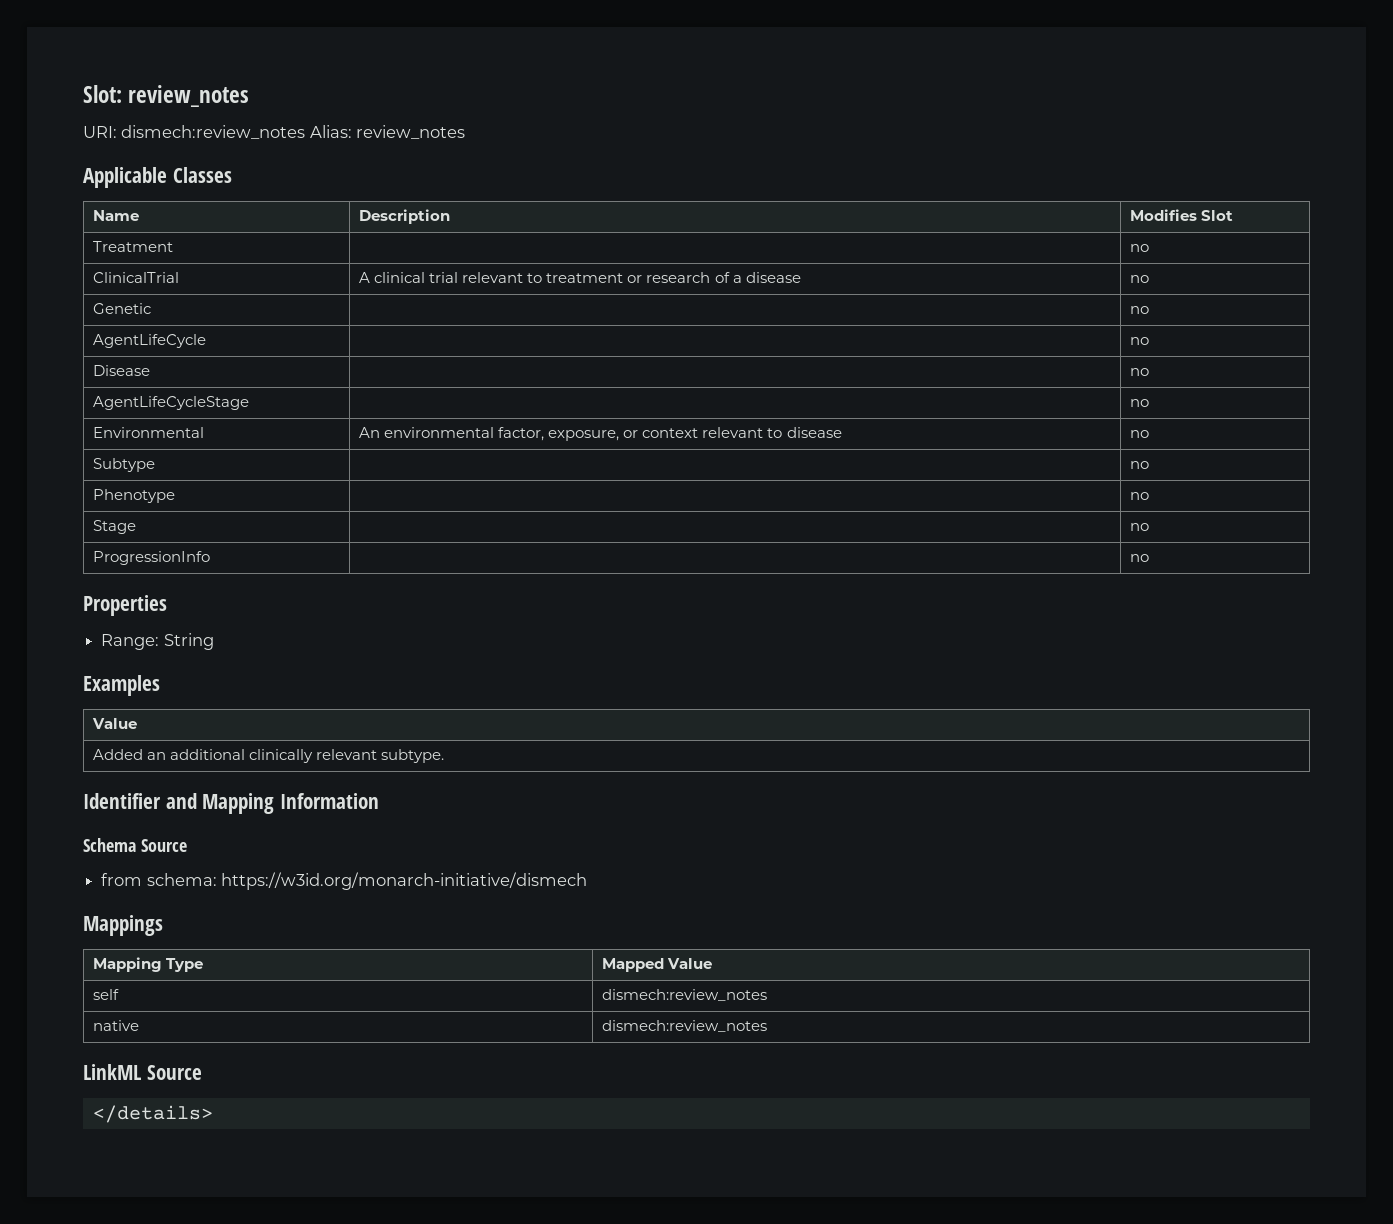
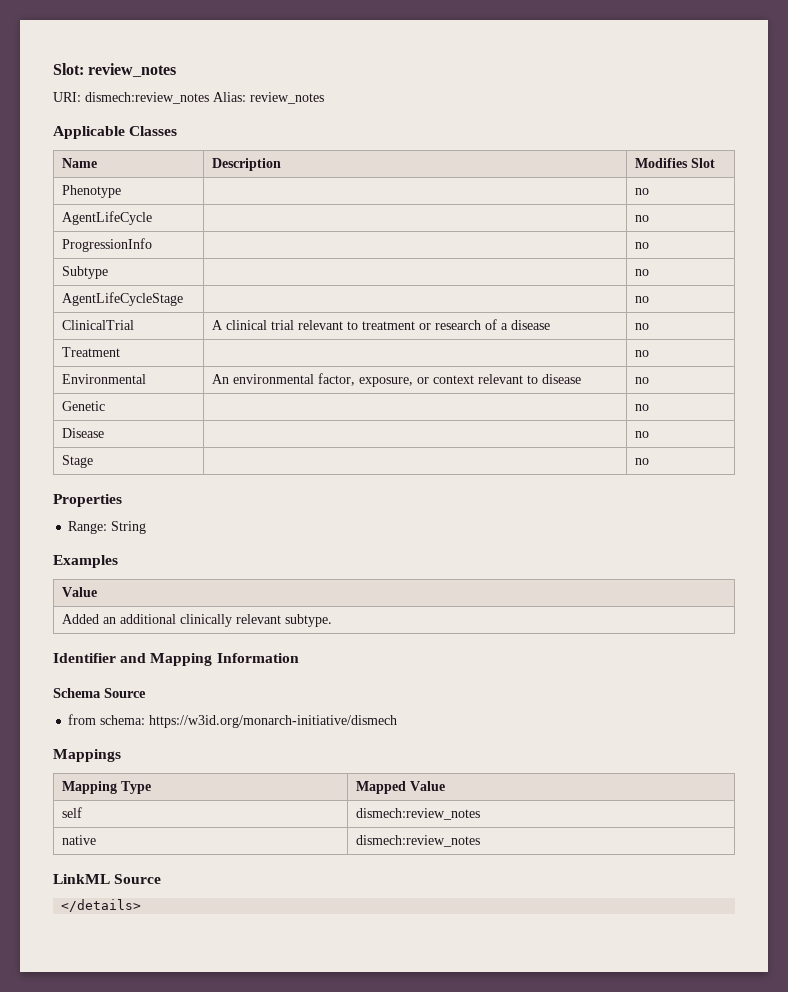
[93,241,174,252] Treatment -> [62,185,122,198] [635,188,650,195] [62,211,153,225] [635,215,650,222] [62,238,153,252] [635,242,650,249] [62,266,109,279] [635,269,650,276] [62,292,184,306] Phenotype | | no // AgentLifeCycle | | no // ProgressionInfo | | no // Subtype | | no // AgentLifeCycleStage
[93,303,152,314] [1130,306,1150,314] [93,334,207,348] [1130,337,1150,345] [93,365,151,376] [1130,368,1150,376] [93,396,250,410] Genetic | | no // AgentLifeCycle | | no // Disease | | no // AgentLifeCycleStage -> [62,347,121,357] Treatment
[93,458,156,472] [1130,461,1150,469] [93,489,176,503] Subtype | | no // Phenotype -> [62,401,106,411] [635,404,650,411] [62,428,105,438] Genetic | | no // Disease
[93,551,211,565] [1130,554,1150,562] // ProgressionInfo | | no -> (650, 461) none

